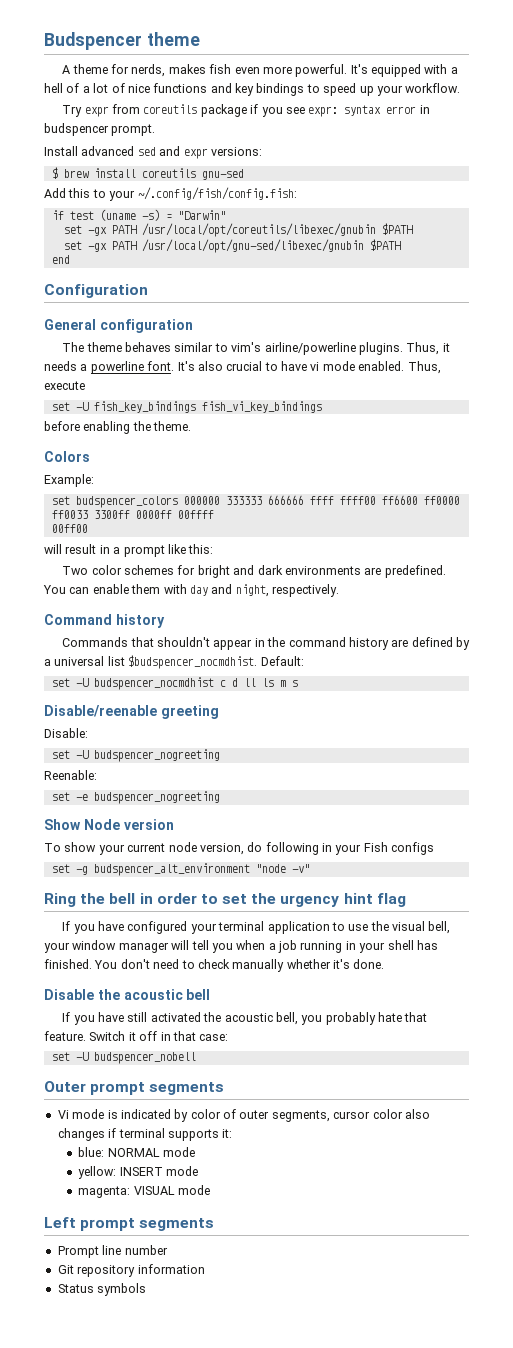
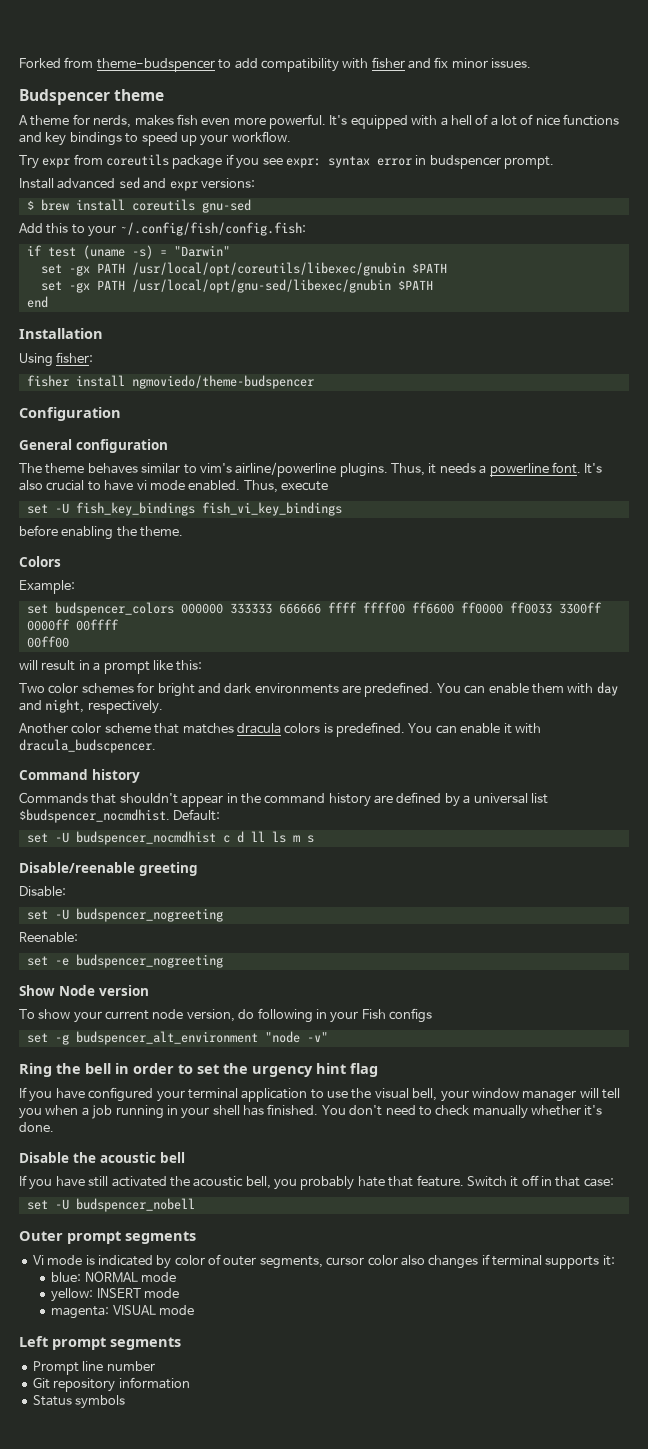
(44, 41) none -> [19,57,532,72] Forked from theme-budspencer to add compatibility with fisher and fix minor issues. //
(70, 259) none -> [19,328,103,339] [19,352,94,367] [26,375,314,389] // Installation // Using fisher: // fisher install ngmoviedo/theme-budspencer
(339, 590) none -> [19,722,541,737] [19,739,156,753] // Another color scheme that matches dracula colors is predefined. You can enable it with dracula_budscpencer.

